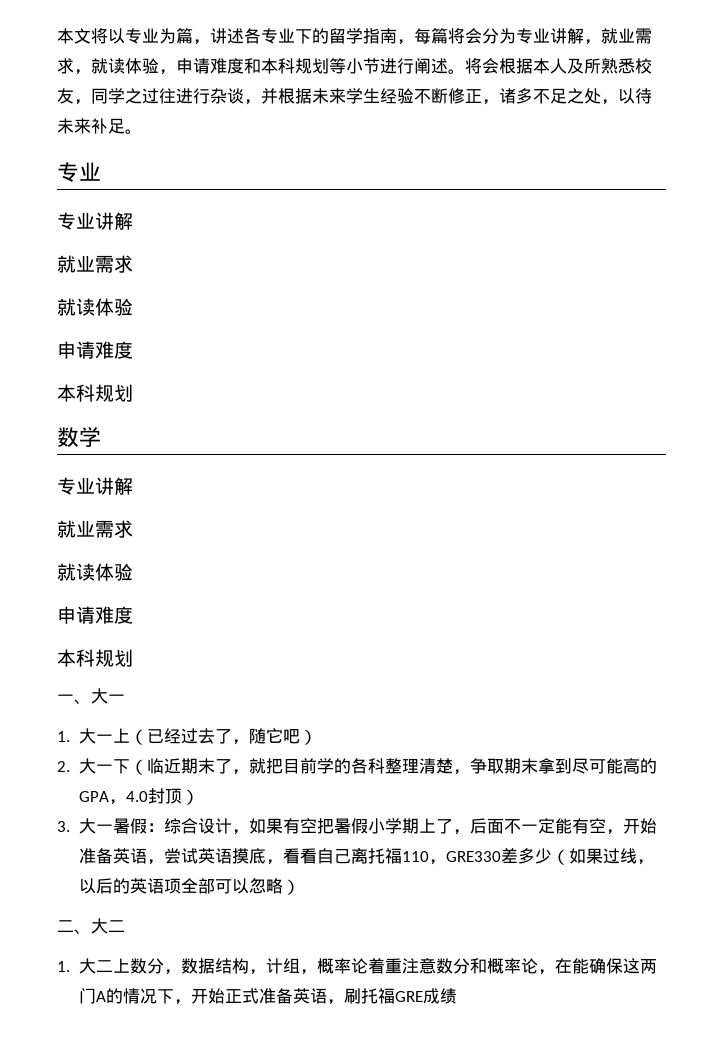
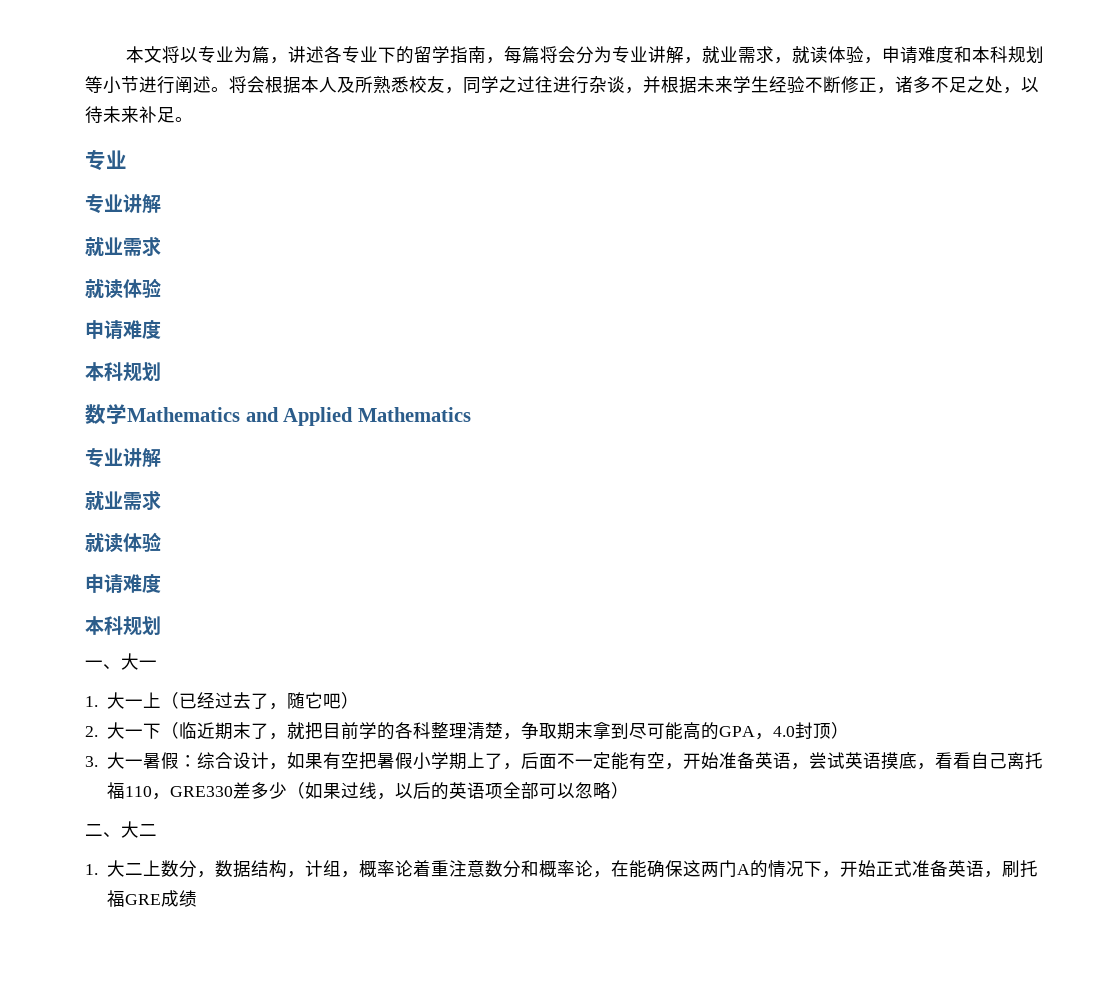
(101, 437) none -> [127,407,471,426] Mathematics and Applied Mathematics

